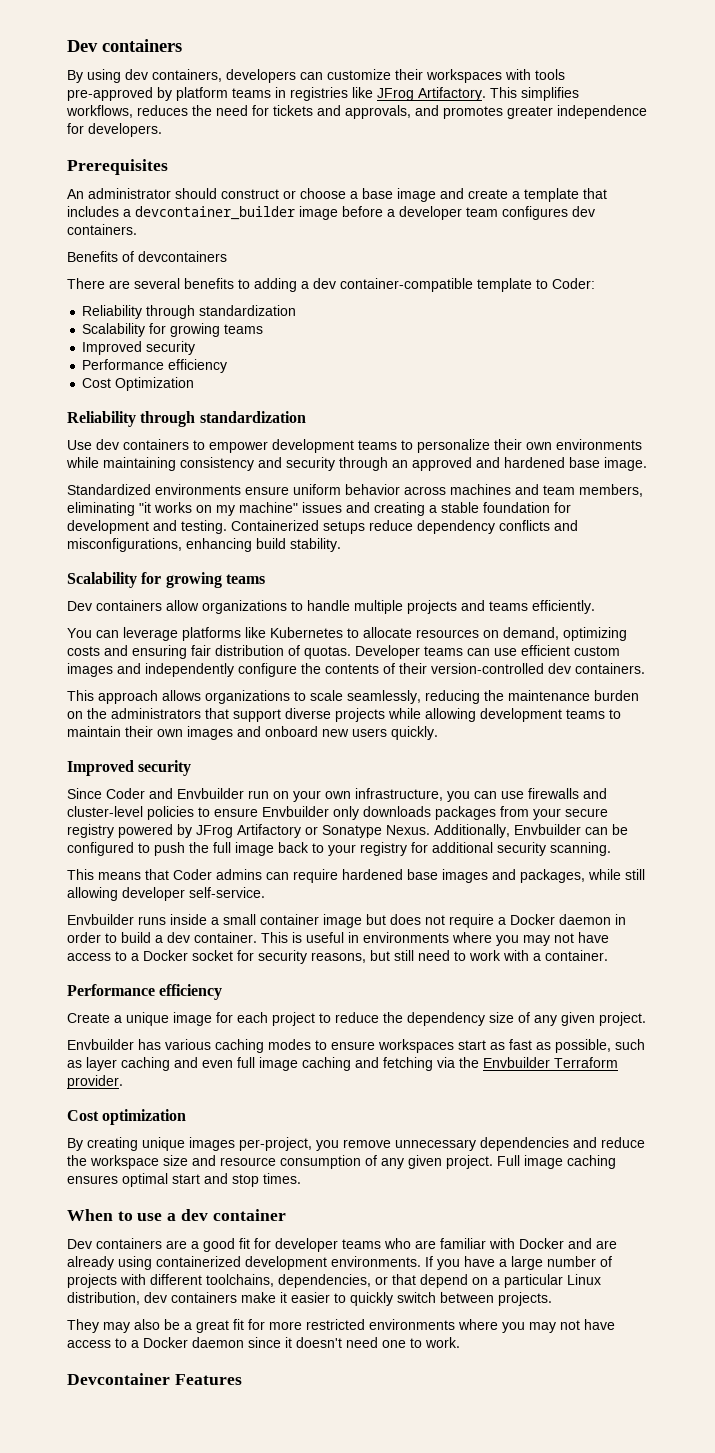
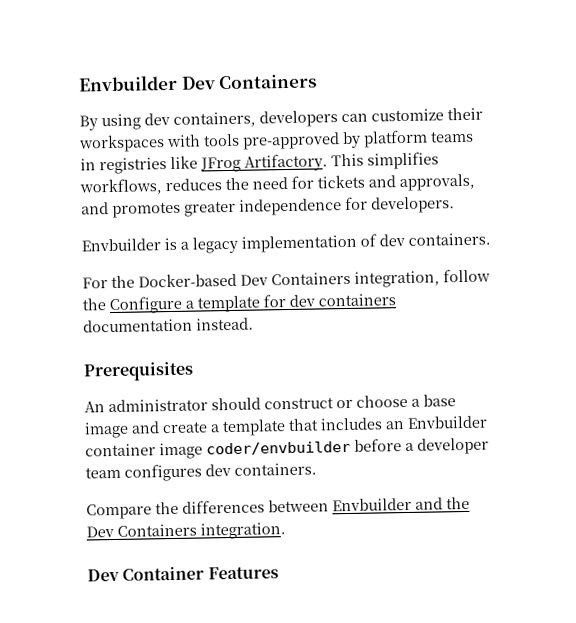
[67,39,182,52] Dev containers -> [78,73,318,92] Envbuilder Dev Containers
(162, 130) none -> [81,232,491,254] [82,268,491,289] [82,293,396,315] [83,317,254,333] // Envbuilder is a legacy implementation of dev containers. // For the Docker-based Dev Containers integration, follow the Configure a template for dev containers documentation instead.
[123,206,338,220] a devcontainer_builder image -> [385,415,488,430] [85,440,351,460] an Envbuilder container image coder/envbuilder
[67,251,227,262] [67,278,595,292] [82,305,297,319] [82,323,264,337] [82,341,196,355] [82,359,228,373] [82,377,195,391] [67,411,306,427] [67,439,642,453] [66,457,647,471] [67,484,643,497] [67,502,571,516] [67,520,578,534] [67,538,341,552] [67,572,265,588] [67,600,595,614] [67,627,627,641] [67,645,620,659] [67,663,645,677] [67,690,639,704] [67,708,621,722] [67,726,438,740] [67,760,192,776] [67,788,607,802] [67,806,608,820] [67,824,628,838] [67,842,611,856] [67,869,645,883] [67,887,265,901] [67,914,626,928] [67,932,609,946] [67,950,608,964] [67,984,223,1000] [67,1012,646,1026] [67,1039,645,1053] [67,1057,618,1071] [67,1075,123,1089] [67,1109,187,1125] [67,1137,645,1151] [67,1155,616,1169] [67,1173,301,1187] [67,1209,286,1221] [67,1238,617,1252] [67,1256,612,1270] [67,1274,601,1288] [67,1292,552,1306] [67,1319,615,1333] [67,1337,460,1348] [67,1373,170,1385] Benefits of devcontainers // There are several benefits to adding a dev container-compatible template to Coder: // Reliability through standardization // Scalability for growing teams // Improved security // Performance efficiency // Cost Optimization // Reliability through standardization // Use dev containers to empower development teams to personalize their own environments while maintaining consistency and security through an approved and hardened base image. // Standardized environments ensure uniform behavior across machines and team members, eliminating "it works on my machine" issues and creating a stable foundation for development and testing. Containerized setups reduce dependency conflicts and misconfigurations, enhancing build stability. // Scalability for growing teams // Dev containers allow organizations to handle multiple projects and teams efficiently. // You can leverage platforms like Kubernetes to allocate resources on demand, optimizing costs and ensuring fair distribution of quotas. Developer teams can use efficient custom images and independently configure the contents of their version-controlled dev containers. // This approach allows organizations to scale seamlessly, reducing the maintenance burden on the administrators that support diverse projects while allowing development teams to maintain their own images and onboard new users quickly. // Improved security // Since Coder and Envbuilder run on your own infrastructure, you can use firewalls and cluster-level policies to ensure Envbuilder only downloads packages from your secure registry powered by JFrog Artifactory or Sonatype Nexus. Additionally, Envbuilder can be configured to push the full image back to your registry for additional security scanning. // This means that Coder admins can require hardened base images and packages, while still allowing developer self-service. // Envbuilder runs inside a small container image but does not require a Docker daemon in order to build a dev container. This is useful in environments where you may not have access to a Docker socket for security reasons, but still need to work with a container. // Performance efficiency // Create a unique image for each project to reduce the dependency size of any given project. // Envbuilder has various caching modes to ensure workspaces start as fast as possible, such as layer caching and even full image caching and fetching via the Envbuilder Terraform provider. // Cost optimization // By creating unique images per-project, you remove unnecessary dependencies and reduce the workspace size and resource consumption of any given project. Full image caching ensures optimal start and stop times. // When to use a dev container // Dev containers are a good fit for developer teams who are familiar with Docker and are already using containerized development environments. If you have a large number of projects with different toolchains, dependencies, or that depend on a particular Linux distribution, dev containers make it easier to quickly switch between projects. // They may also be a great fit for more restricted environments where you may not have access to a Docker daemon since it doesn't need one to work. // Devcontainer -> [86,496,470,520] [86,522,286,540] [87,566,205,582] Compare the differences between Envbuilder and the Dev Containers integration. // Dev Container

